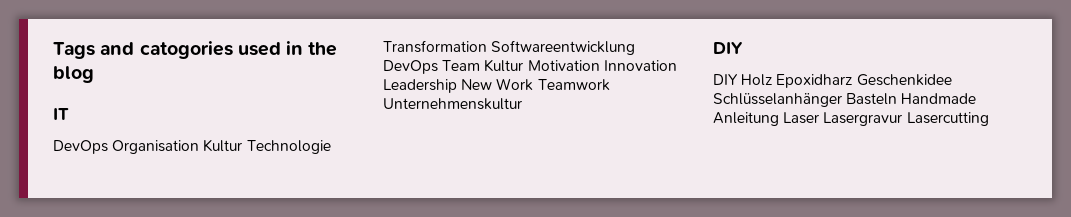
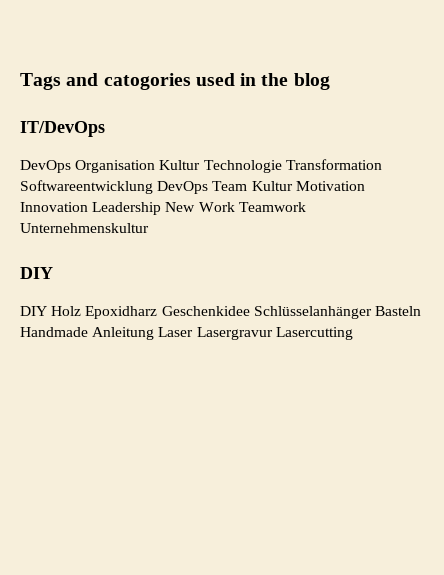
[53,108,69,120] IT -> [20,121,105,137] IT/DevOps

